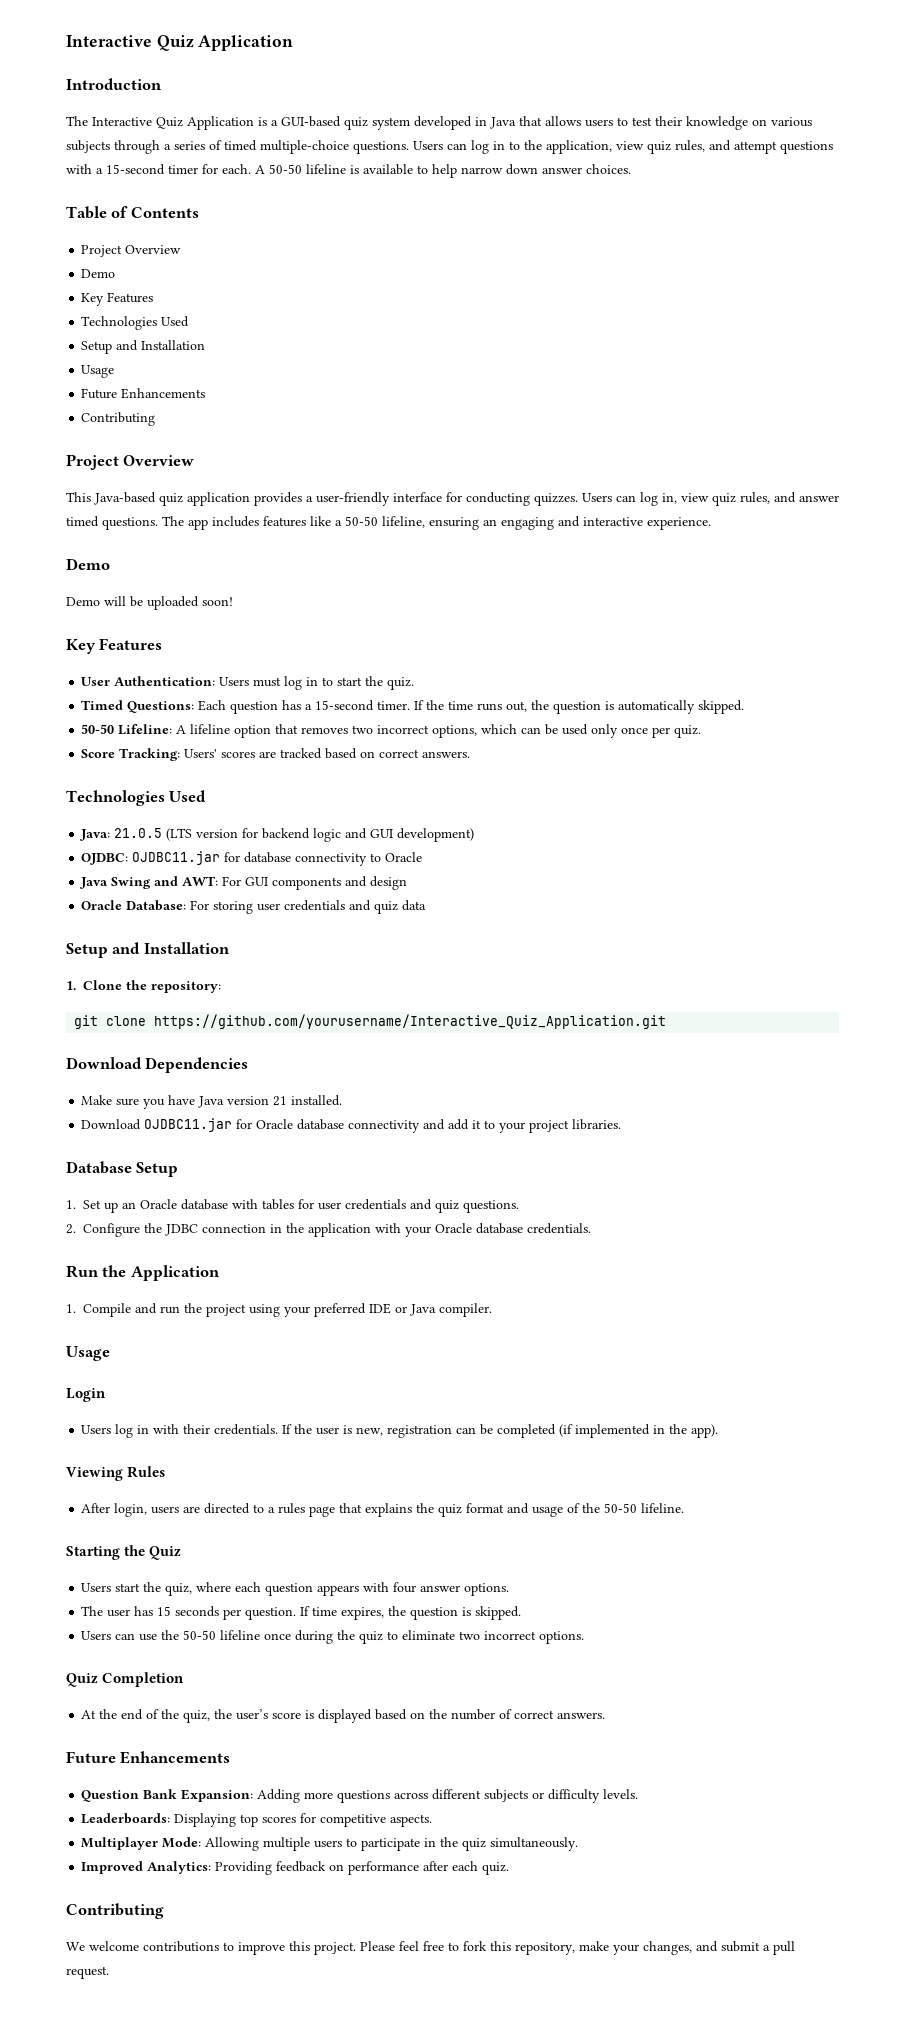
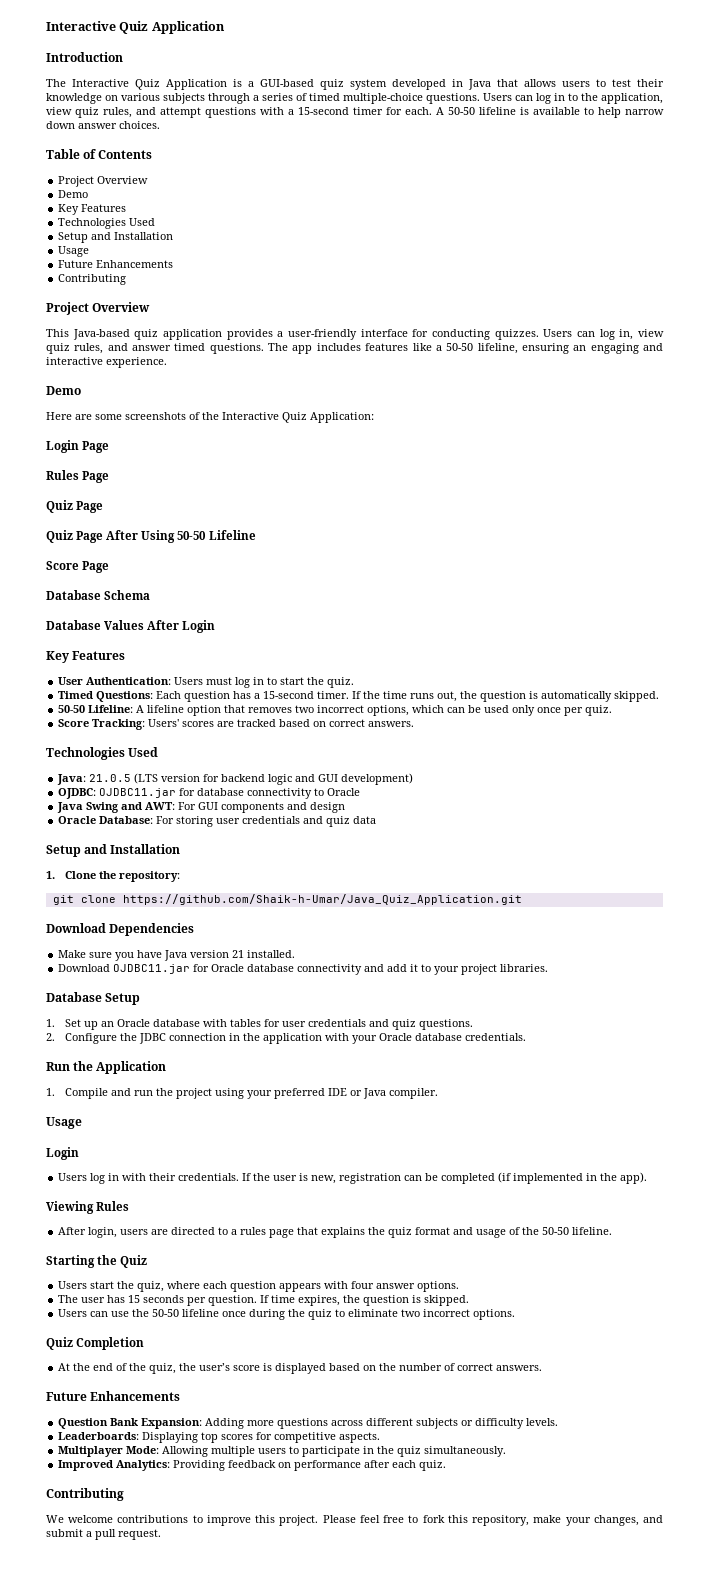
[66,596,233,610] Demo will be uploaded soon! -> [46,412,374,423] [46,440,110,453] [46,470,110,483] [46,500,104,513] [46,530,256,543] [46,561,110,573] [46,590,151,600] [46,620,216,633] Here are some screenshots of the Interactive Quiz Application: // Login Page // Rules Page // Quiz Page // Quiz Page After Using 50-50 Lifeline // Score Page // Database Schema // Database Values After Login
[154,1014,667,1029] https://github.com/yourusername/Interactive_Quiz_Application.git -> [122,894,522,905] https://github.com/Shaik-h-Umar/Java_Quiz_Application.git

